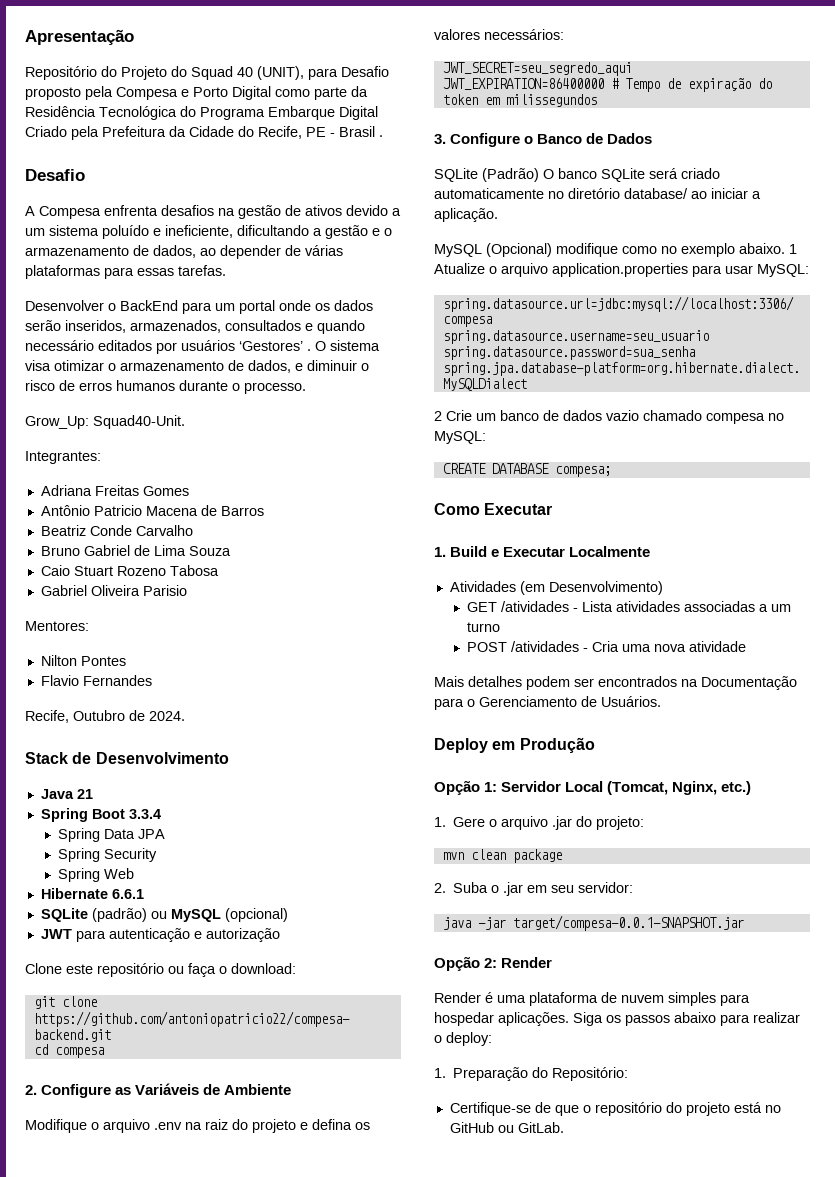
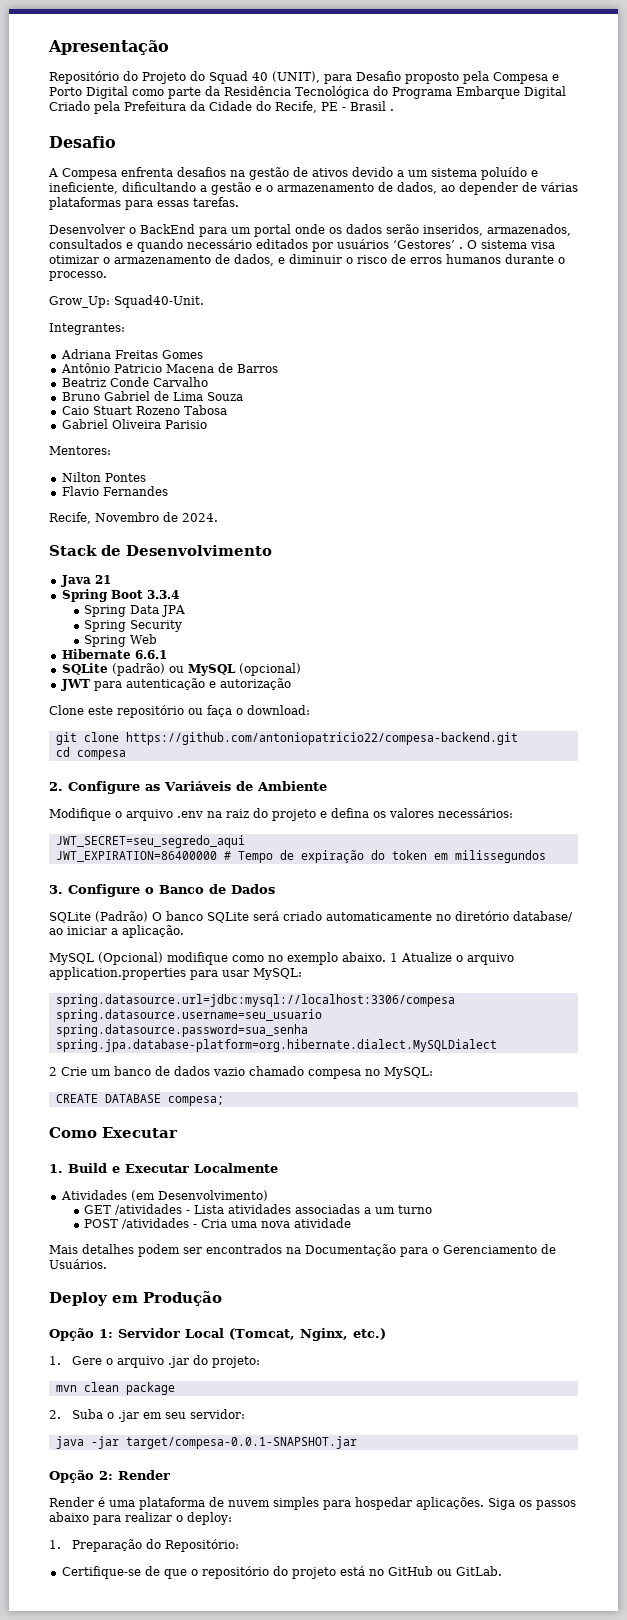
[73,710,125,721] Outubro -> [95,512,159,522] Novembro

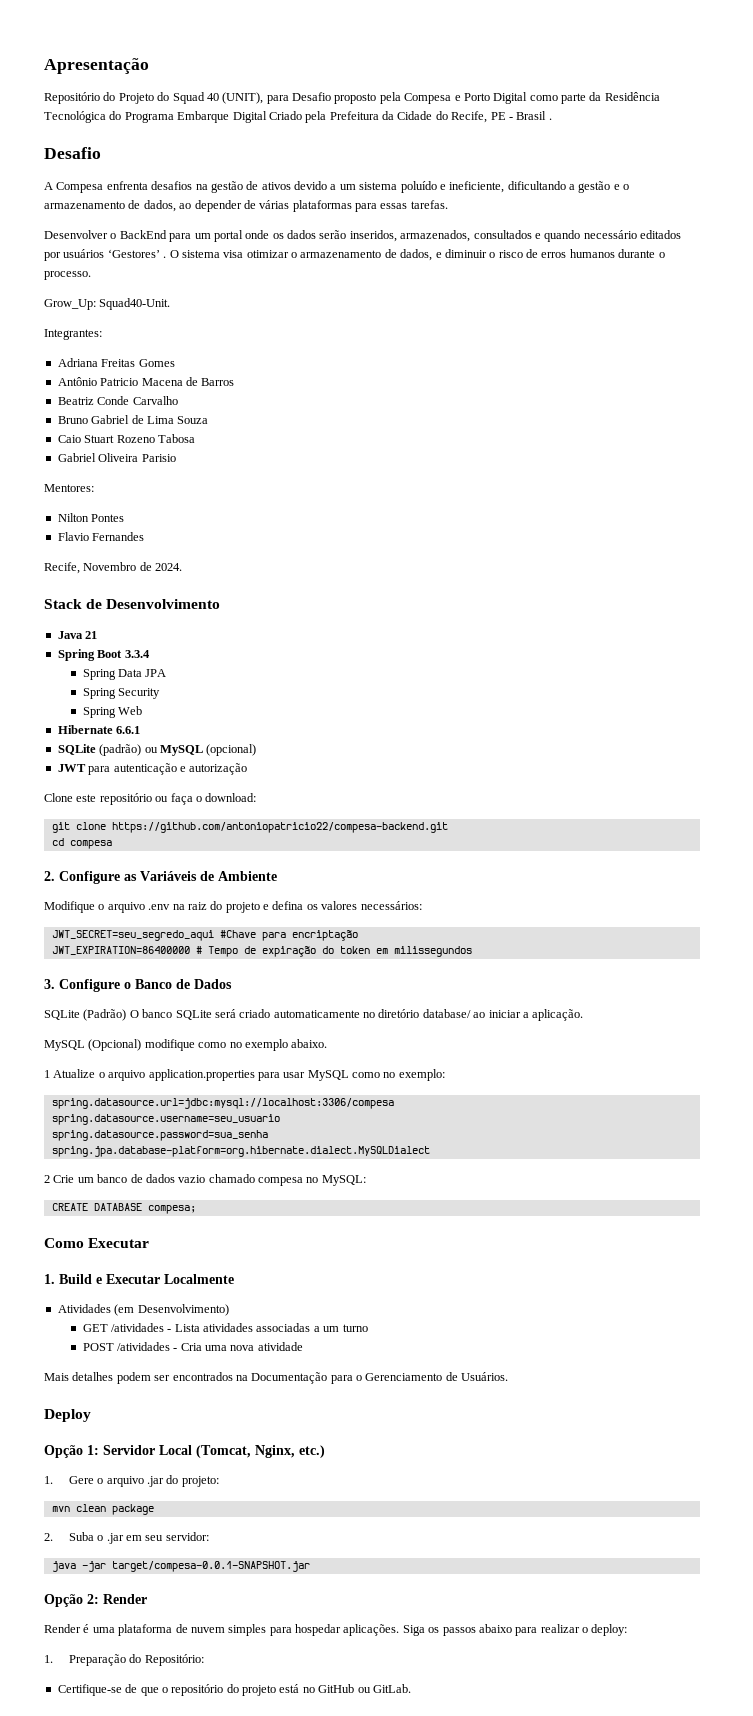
(245, 841) none -> [219,930,358,941] #Chave para encriptação
(386, 957) none -> (328, 1043) //
[253,968,302,980] MySQL: -> [307,1069,445,1081] MySQL como no exemplo:
[112,1291,222,1306] em Produção -> (91, 1415) none

